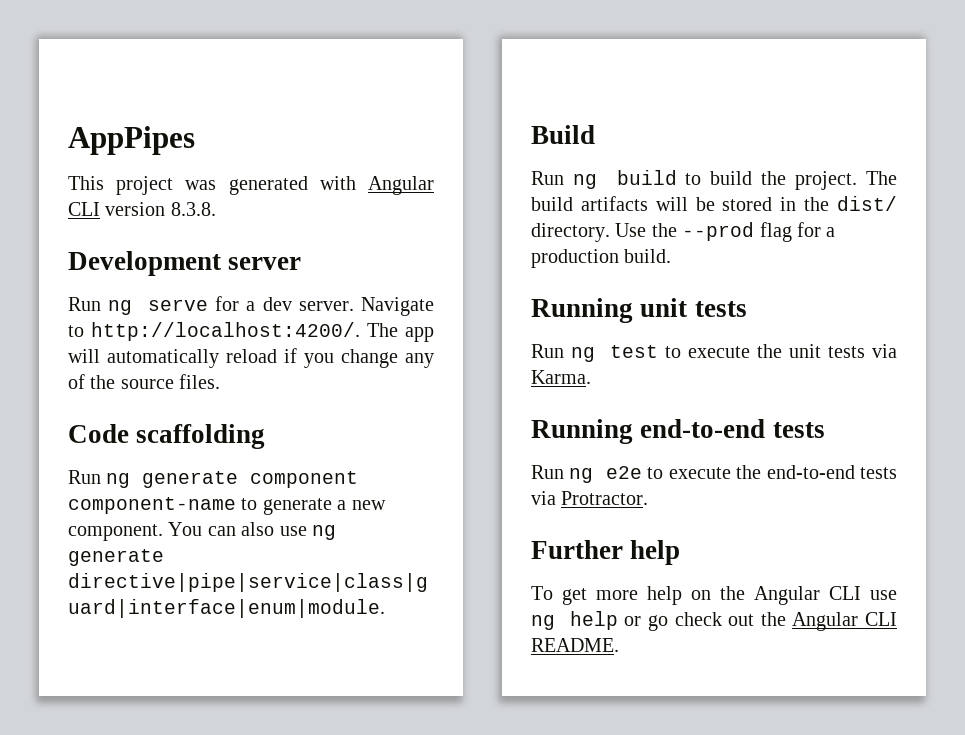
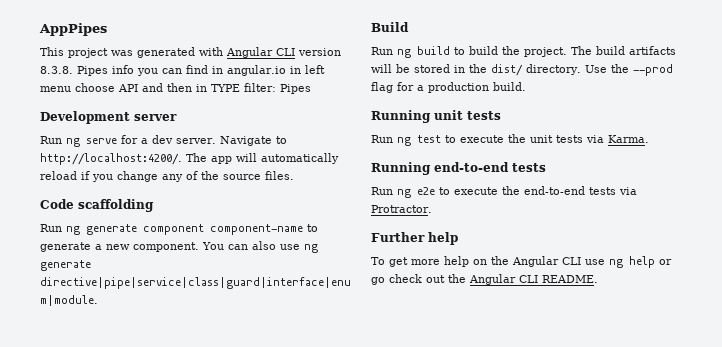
(216, 209) none -> [77,65,325,76] [40,83,311,94] Pipes info you can find in angular.io in left menu choose API and then in TYPE filter: Pipes

